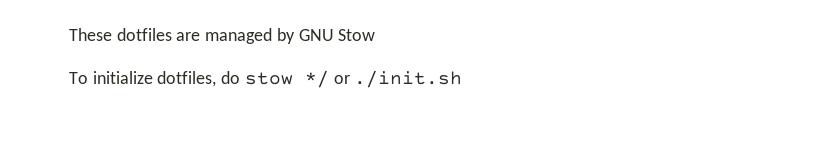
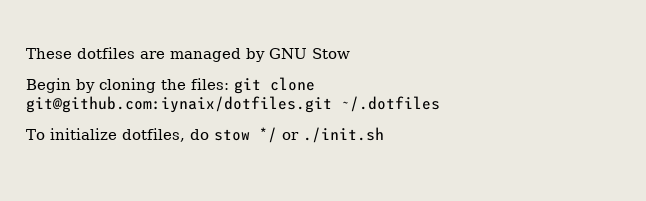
(376, 35) none -> [26,77,315,94] [26,96,440,113] // Begin by cloning the files: git clone git@github.com:iynaix/dotfiles.git ~/.dotfiles

